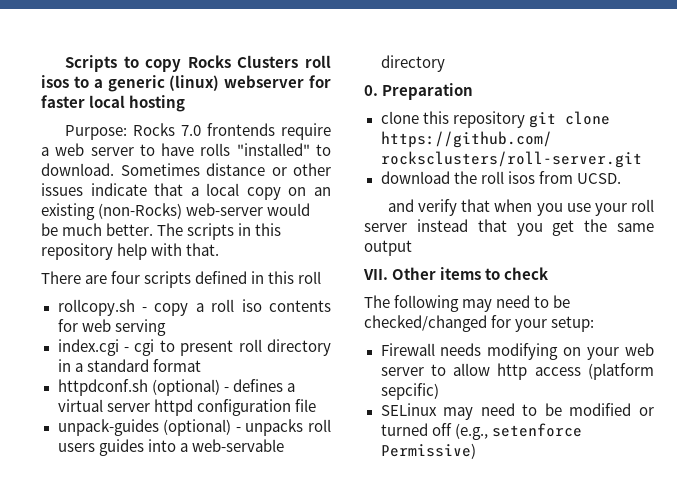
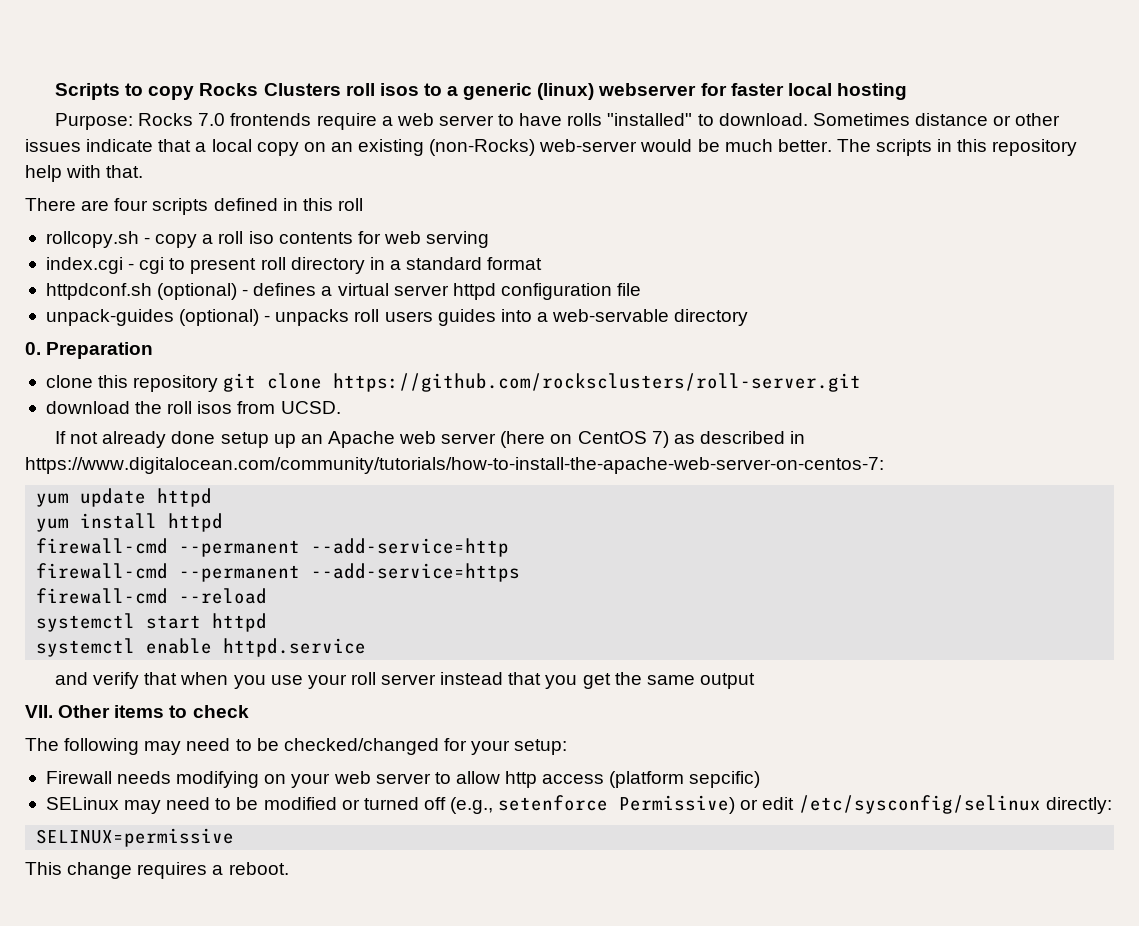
(621, 178) none -> [54,431,806,448] [25,457,884,474] [36,488,213,507] [36,513,224,532] [36,538,510,557] [36,563,521,582] [36,588,268,604] [36,613,268,632] [36,638,367,657] // If not already done setup up an Apache web server (here on CentOS 7) as described in https://www.digitalocean.com/community/tutorials/how-to-install-the-apache-web-server-on-centos-7: // yum update httpd // yum install httpd // firewall-cmd --permanent --add-service=http // firewall-cmd --permanent --add-service=https // firewall-cmd --reload // systemctl start httpd // systemctl enable httpd.service
(476, 451) none -> [740,795,1112,814] [36,828,235,847] [25,862,289,879] or edit /etc/sysconfig/selinux directly: // SELINUX=permissive // This change requires a reboot.

